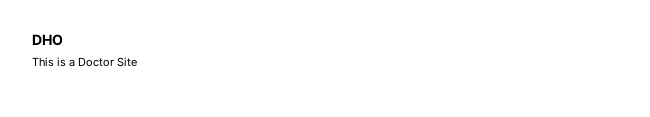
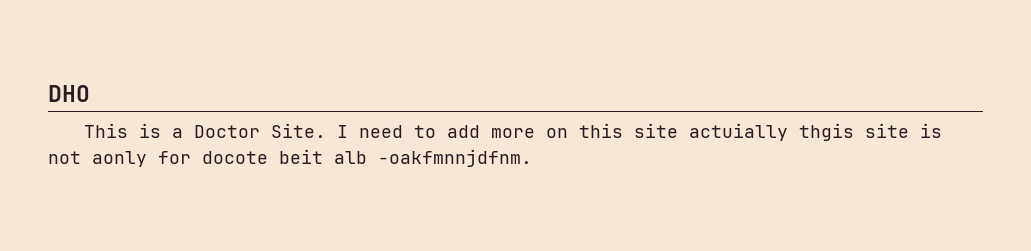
[117,57,138,67] Site -> [271,123,943,141] [48,149,532,167] Site. I need to add more on this site actuially thgis site is not aonly for docote beit alb -oakfmnnjdfnm.

